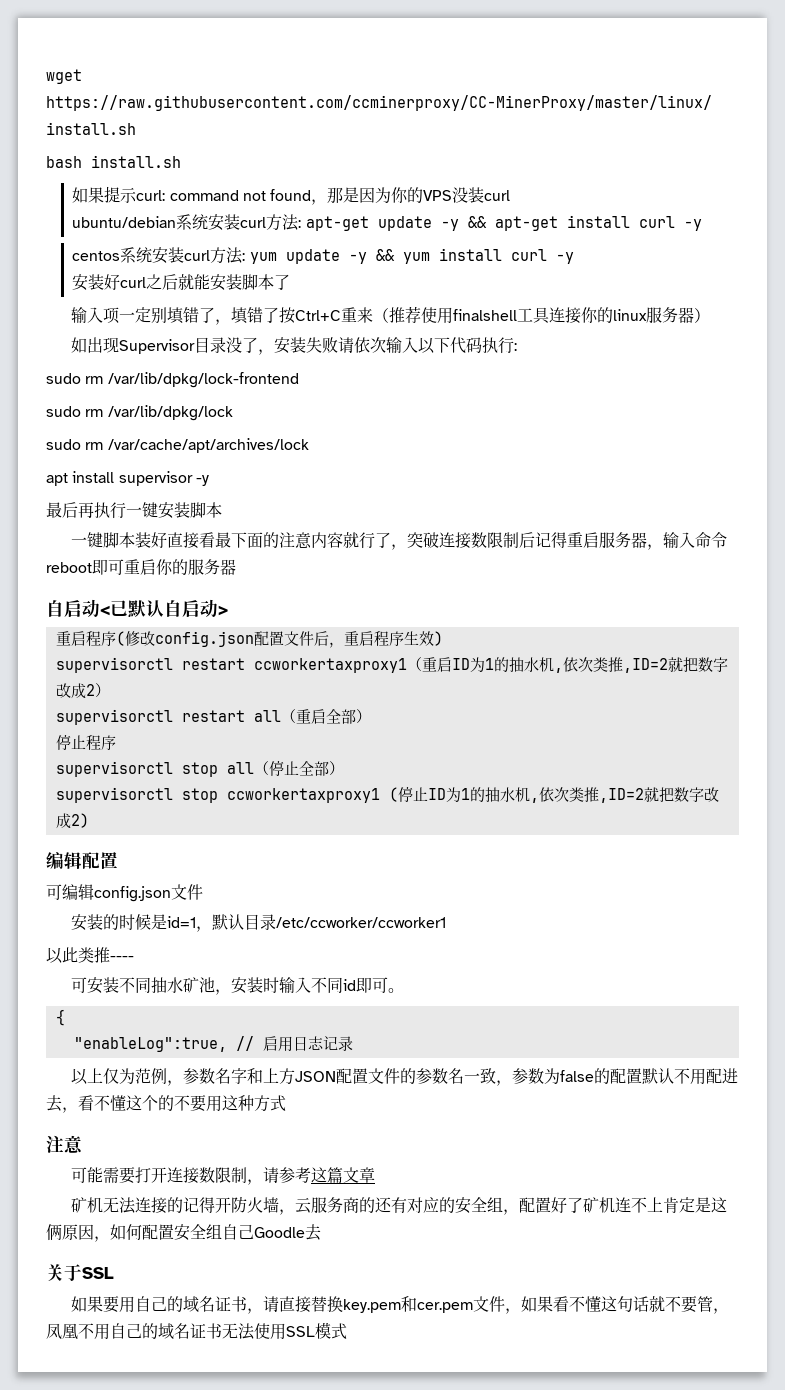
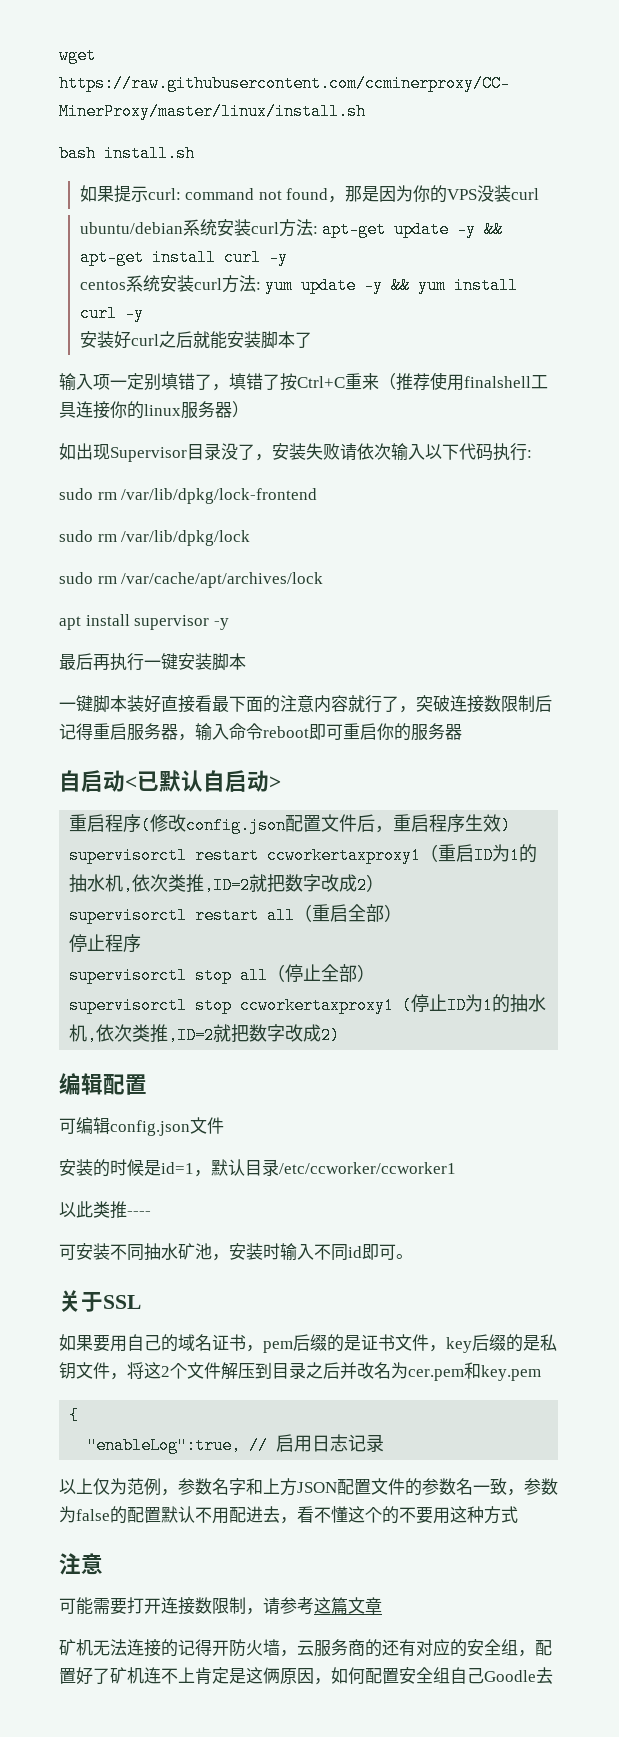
(405, 990) none -> [59,1290,141,1312] [59,1334,557,1353] [59,1362,541,1381] // 关于SSL // 如果要用自己的域名证书，pem后缀的是证书文件，key后缀的是私钥文件，将这2个文件解压到目录之后并改名为cer.pem和key.pem
[46,1264,114,1282] [71,1296,730,1314] [46,1322,347,1340] // 关于SSL // 如果要用自己的域名证书，请直接替换key.pem和cer.pem文件，如果看不懂这句话就不要管，凤凰不用自己的域名证书无法使用SSL模式 -> (553, 1675) none

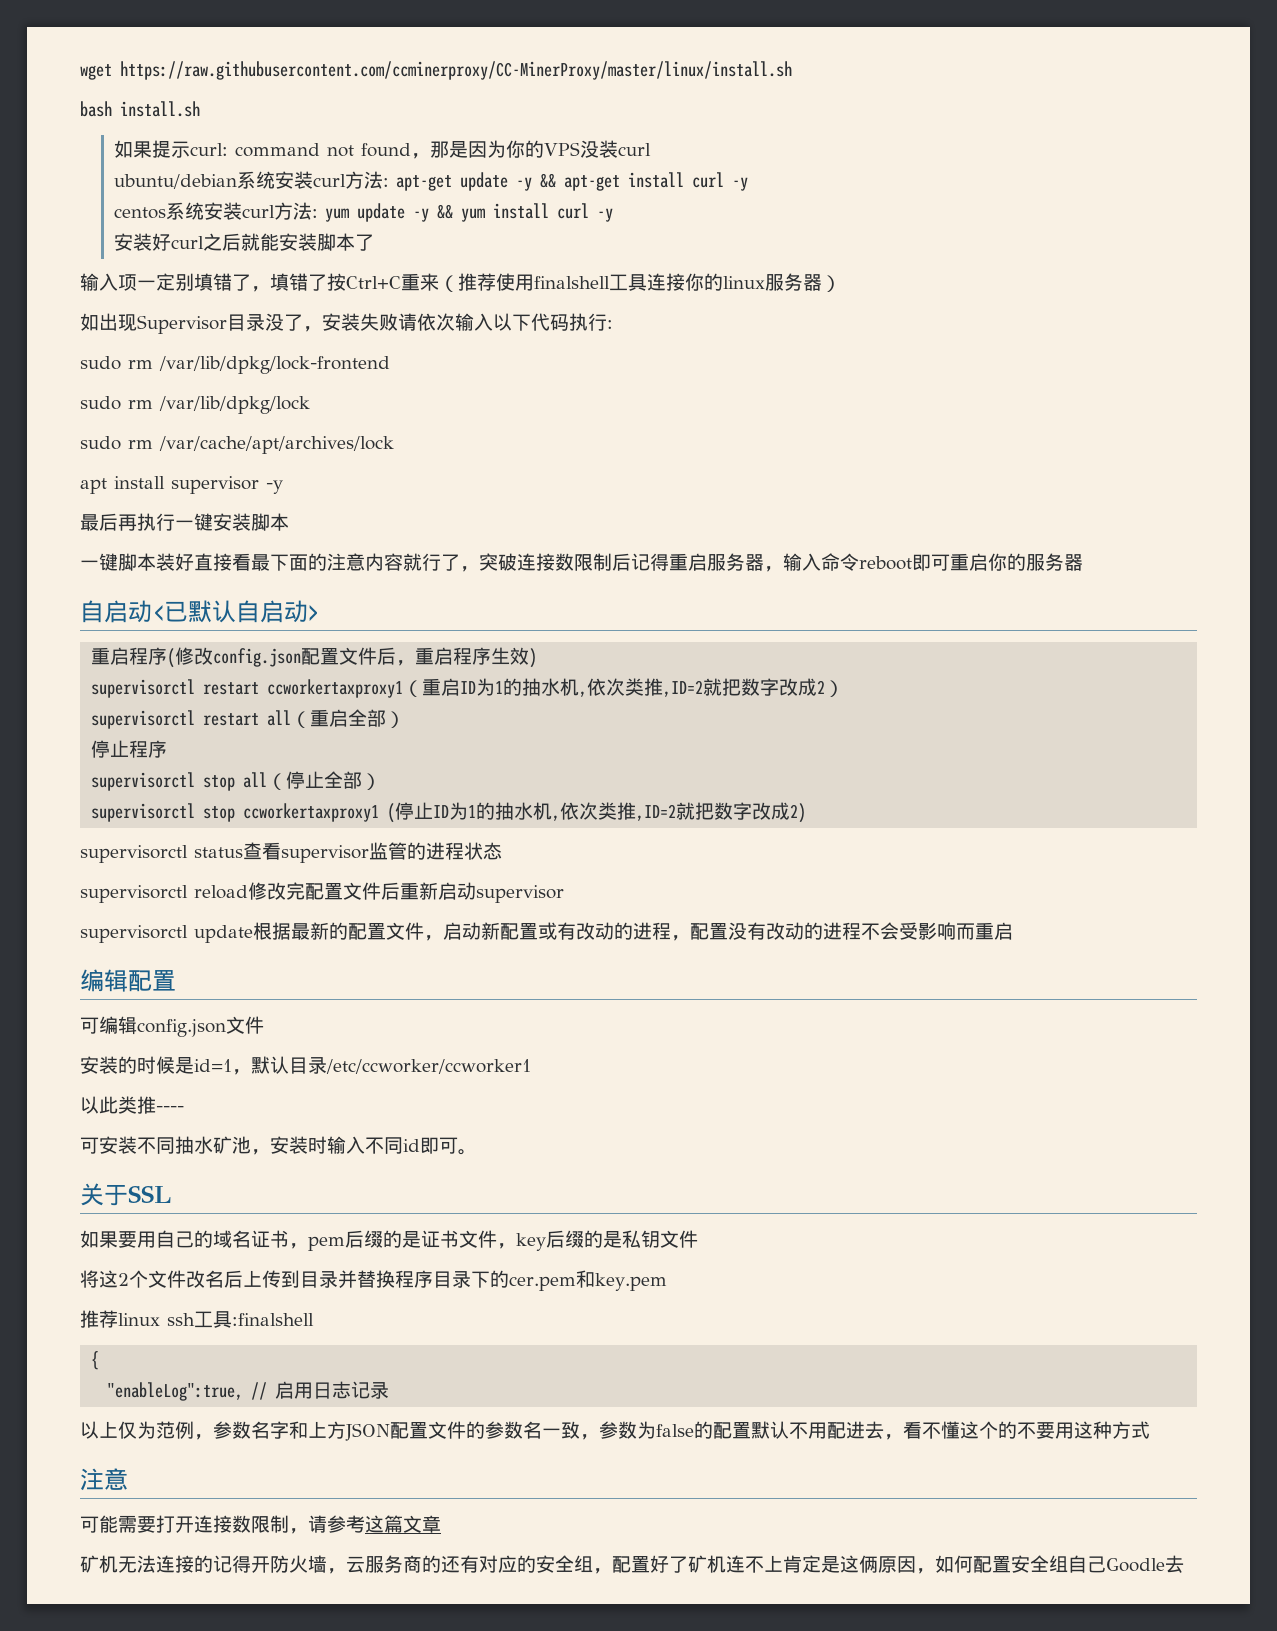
(341, 1035) none -> [80,842,502,863] [80,882,564,903] [80,922,1013,943] // supervisorctl status查看supervisor监管的进程状态 // supervisorctl reload修改完配置文件后重新启动supervisor // supervisorctl update根据最新的配置文件，启动新配置或有改动的进程，配置没有改动的进程不会受影响而重启
[110,1373,127,1380] ， -> (698, 1239) //
[221,1362,541,1381] 解压到目录之后并改名为cer.pem和key.pem -> [186,1270,667,1291] [80,1310,314,1328] 改名后上传到目录并替换程序目录下的cer.pem和key.pem // 推荐linux ssh工具:finalshell

